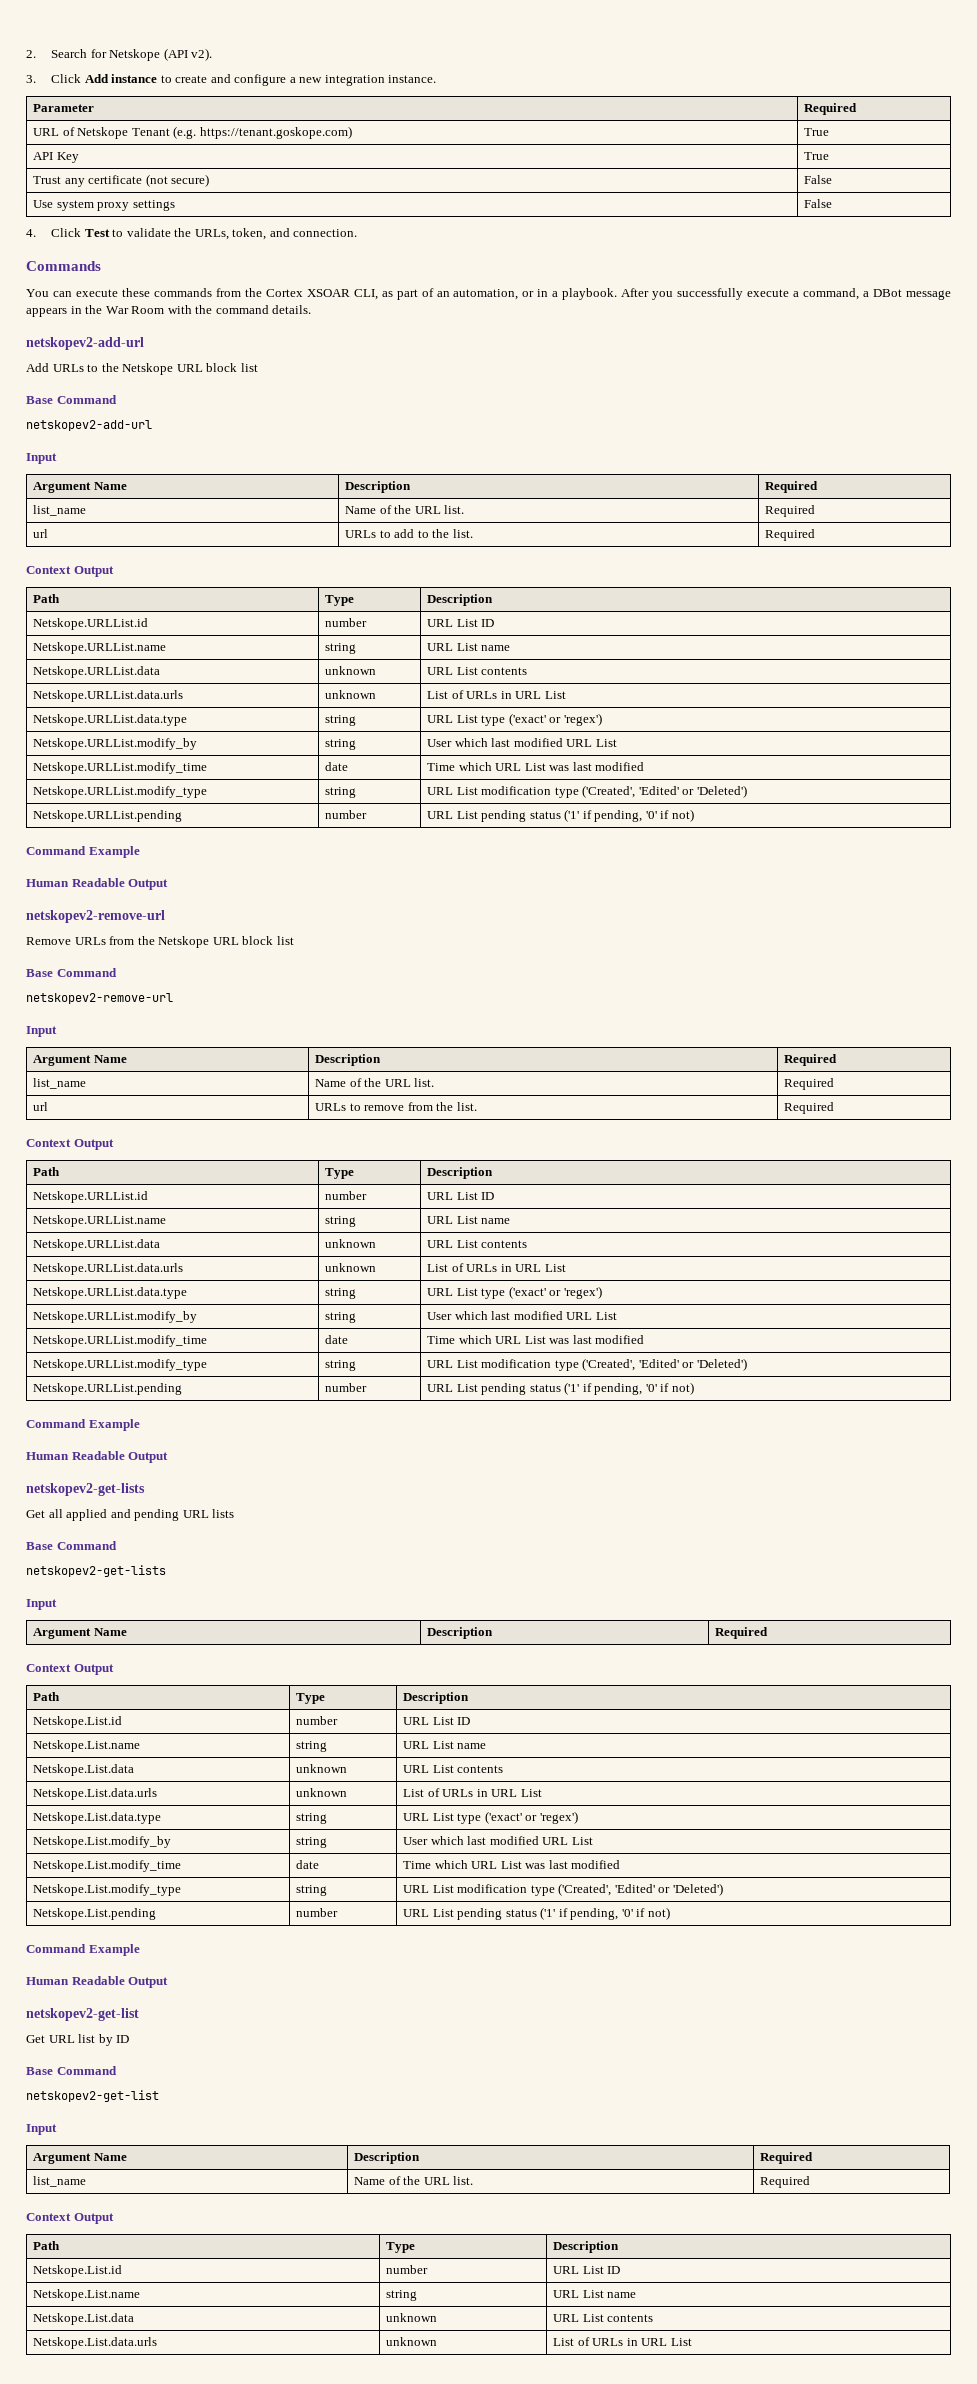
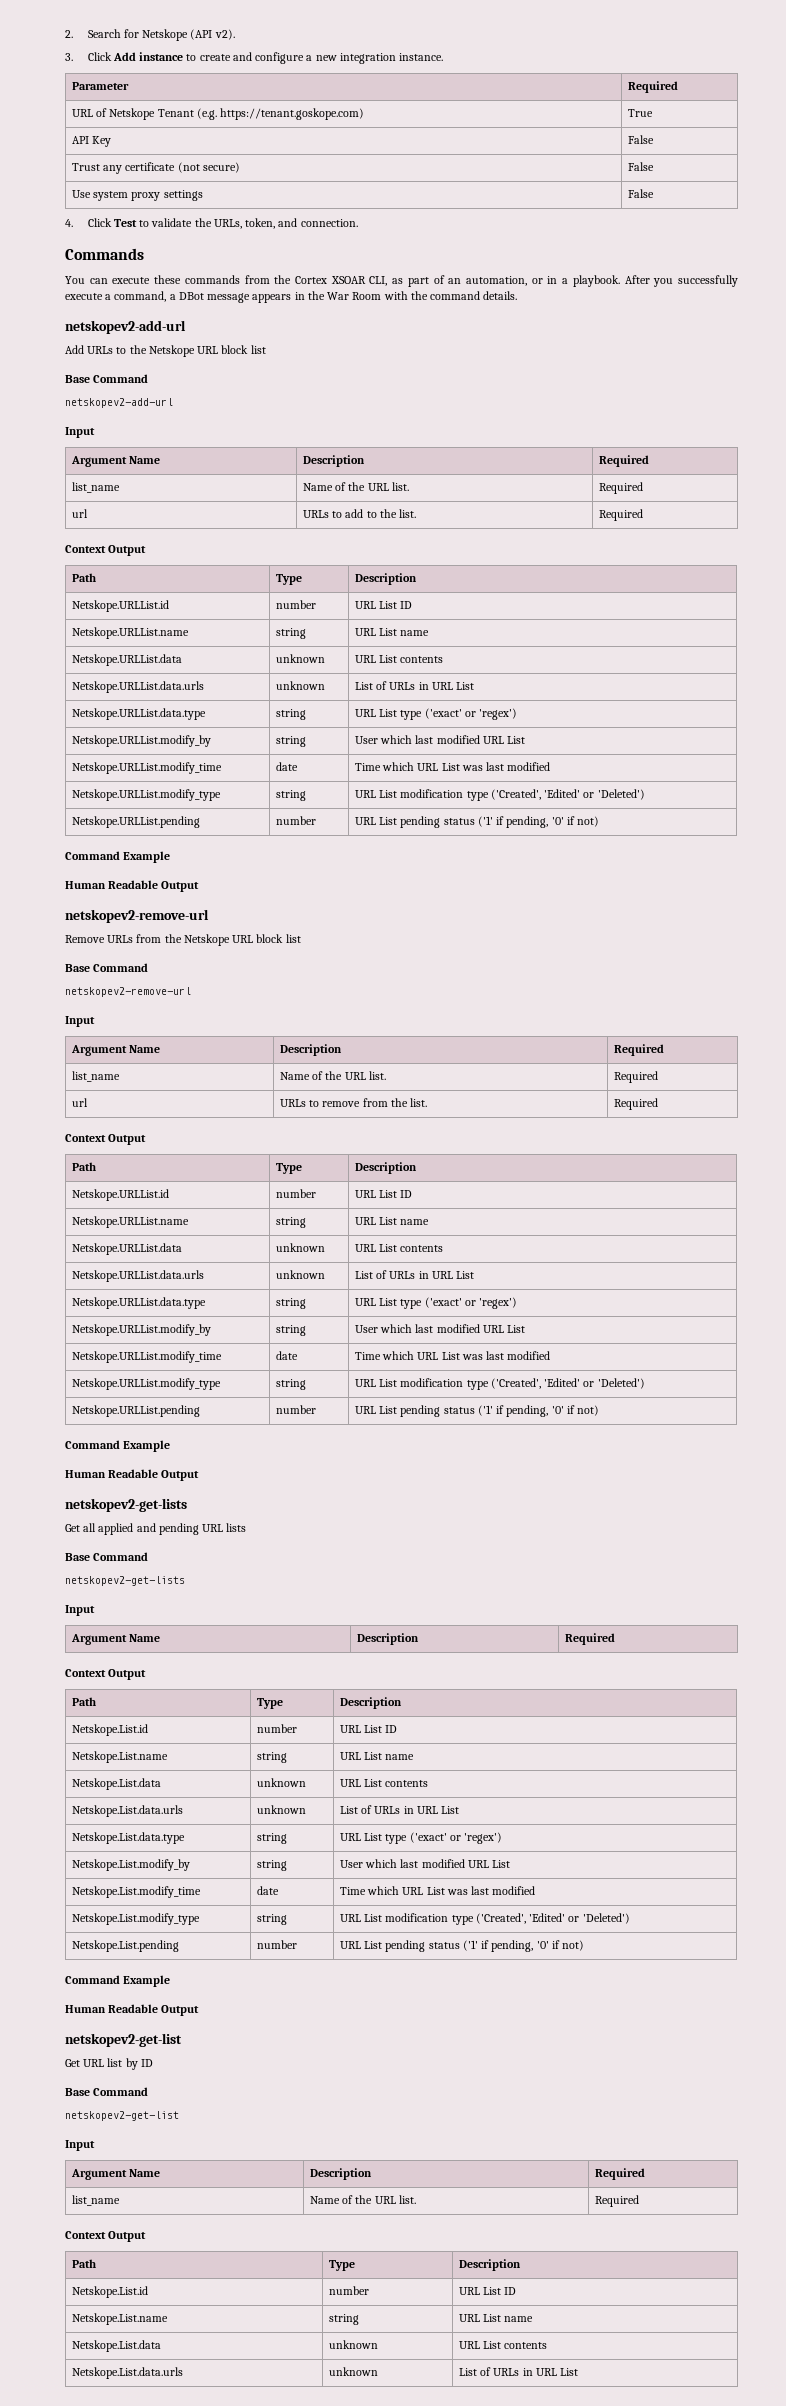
[804,152,830,160] True -> [627,135,654,144] False

